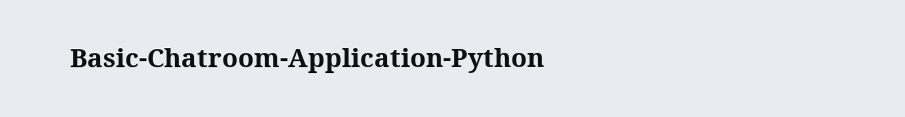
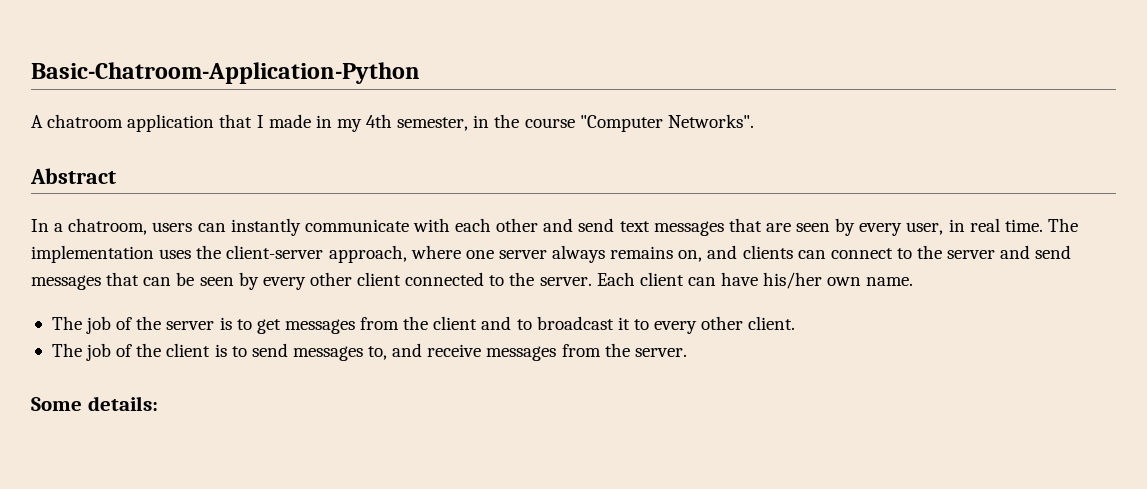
(545, 60) none -> [31,114,754,132] [30,168,116,184] [31,218,1078,236] [31,245,1072,263] [31,272,914,290] [51,316,796,334] [51,343,687,361] [31,396,158,411] // A chatroom application that I made in my 4th semester, in the course "Computer Networks". // Abstract // In a chatroom, users can instantly communicate with each other and send text messages that are seen by every user, in real time. The implementation uses the client-server approach, where one server always remains on, and clients can connect to the server and send messages that can be seen by every other client connected to the server. Each client can have his/her own name. // The job of the server is to get messages from the client and to broadcast it to every other client. // The job of the client is to send messages to, and receive messages from the server. // Some details:

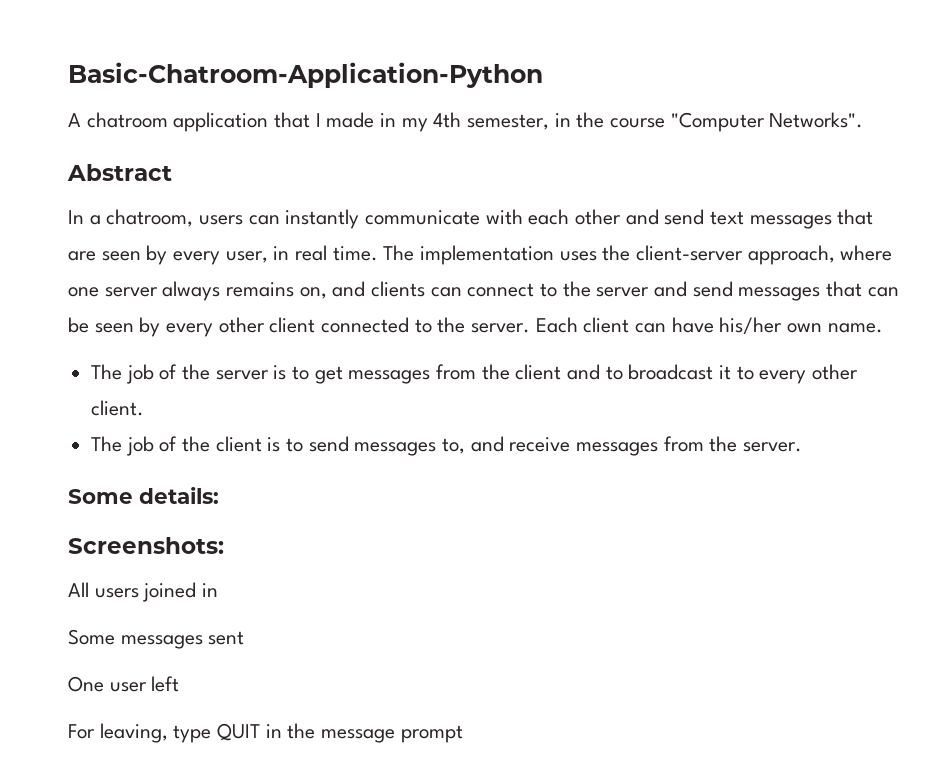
(158, 403) none -> [68,537,224,554] [68,582,219,602] [68,629,245,649] [68,676,180,692] [68,723,463,743] // Screenshots: // All users joined in // Some messages sent // One user left // For leaving, type QUIT in the message prompt

